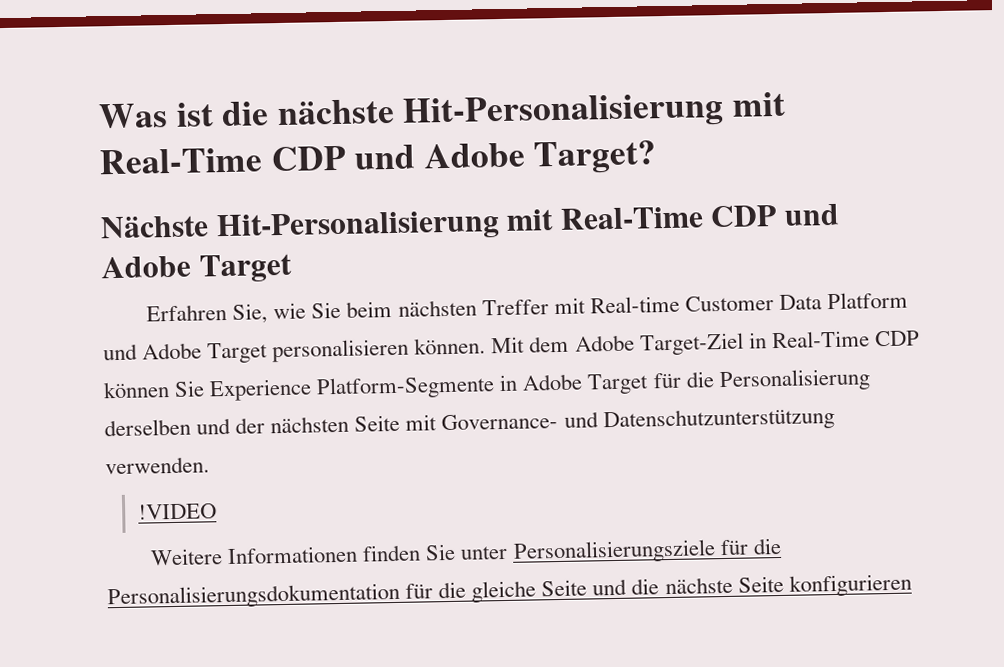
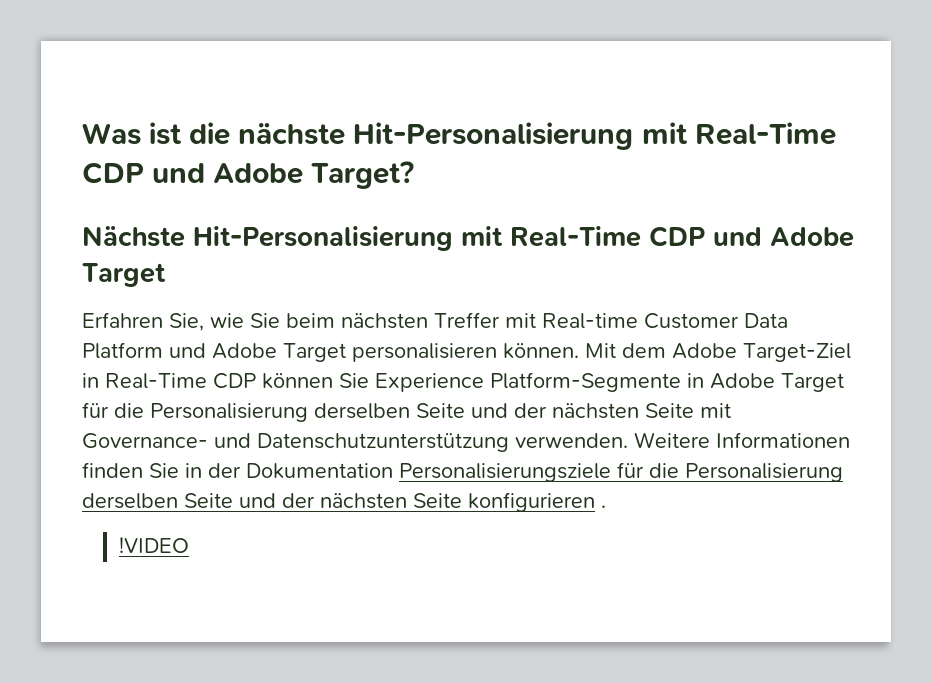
(191, 427) none -> [416,403,465,418] Seite
[137,503,217,520] // !VIDEO // -> (628, 440) none
[460,537,782,564] [107,573,912,610] unter Personalisierungsziele für die Personalisierungsdokumentation für die gleiche Seite und die nächste Seite konfigurieren -> [185,462,843,482] [82,492,606,512] [118,537,189,553] in der Dokumentation Personalisierungsziele für die Personalisierung derselben Seite und der nächsten Seite konfigurieren . // !VIDEO

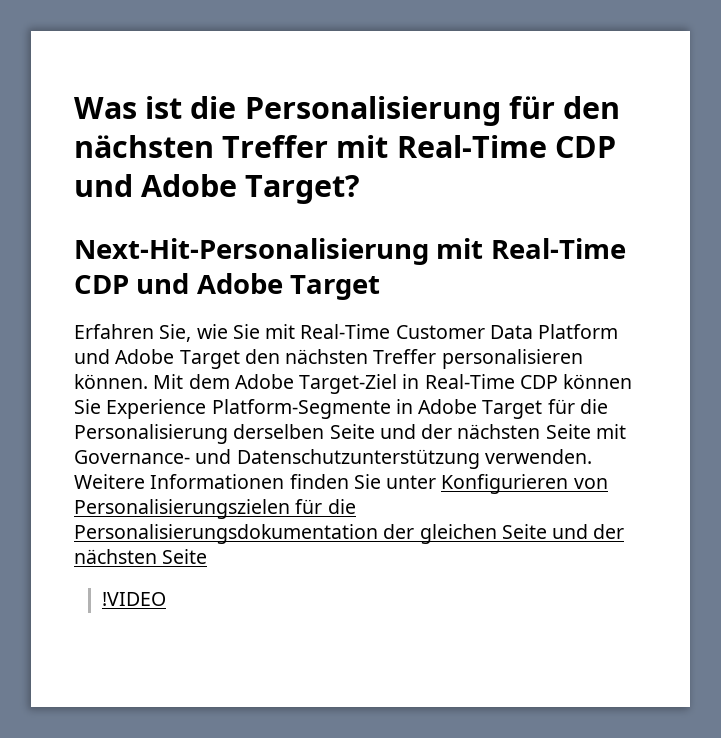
[238,122,634,150] nächste Hit-Personalisierung -> [244,96,621,126] [74,135,329,158] Personalisierung für den nächsten Treffer
[82,226,453,251] Nächste Hit-Personalisierung -> [74,238,429,265] Next-Hit-Personalisierung
[286,312,638,329] beim nächsten Treffer mit Real-time -> [265,324,391,339] mit Real-Time
(346, 352) none -> [244,349,437,364] den nächsten Treffer
[185,462,843,482] [82,492,606,512] in der Dokumentation Personalisierungsziele für die Personalisierung derselben Seite und der nächsten Seite konfigurieren . -> [386,474,608,494] [74,499,356,519] [74,524,625,544] [74,549,208,564] unter Konfigurieren von Personalisierungszielen für die Personalisierungsdokumentation der gleichen Seite und der nächsten Seite

